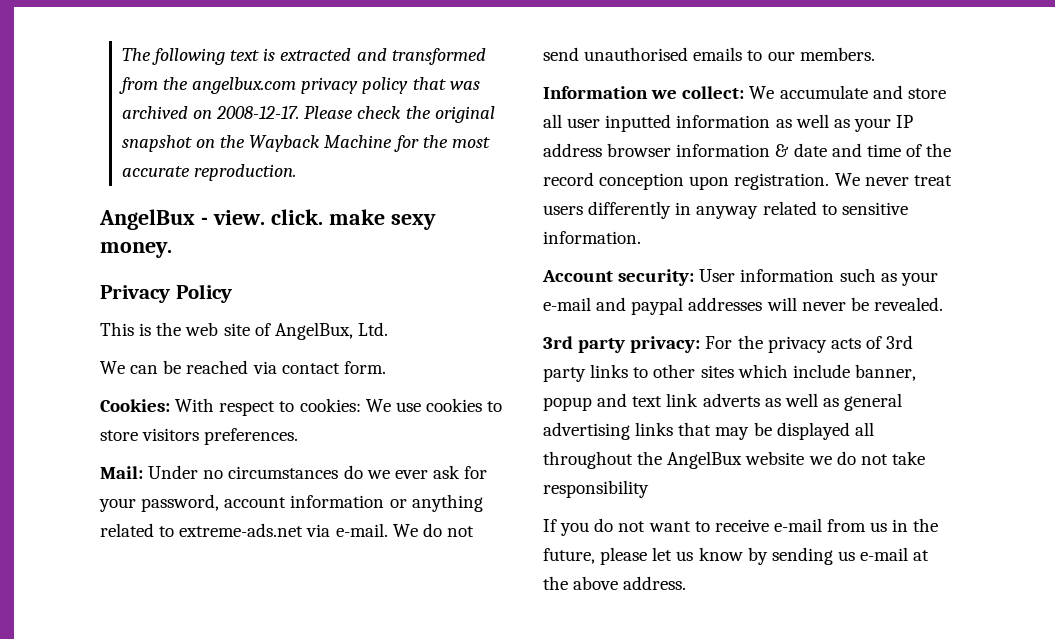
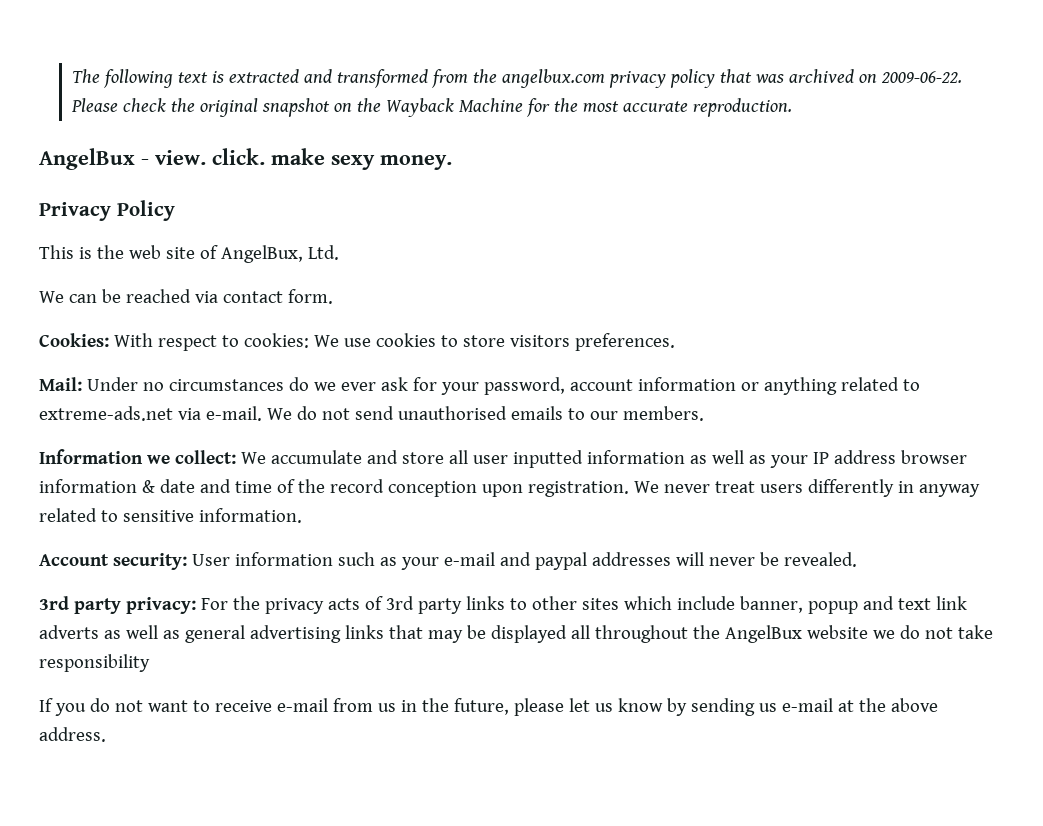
[216,106,300,119] 2008-12-17. -> [880,71,962,83] 2009-06-22.

